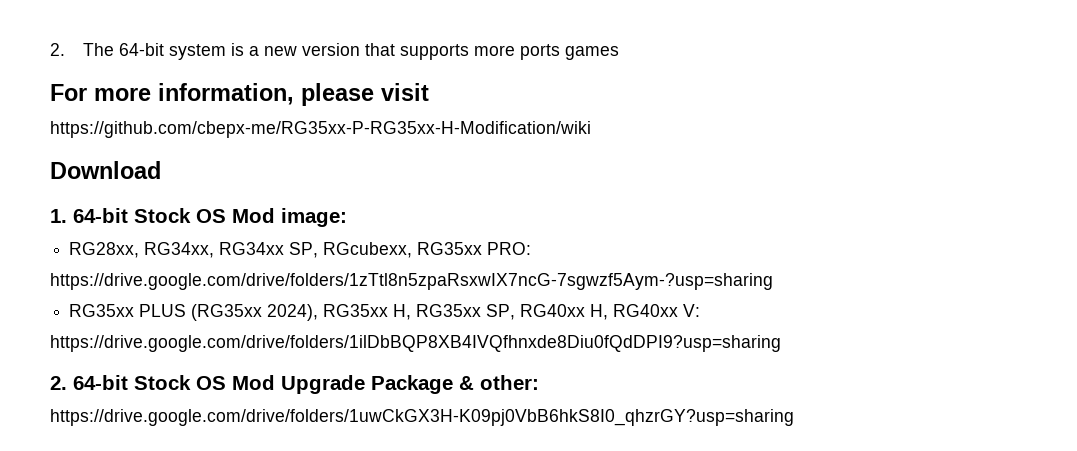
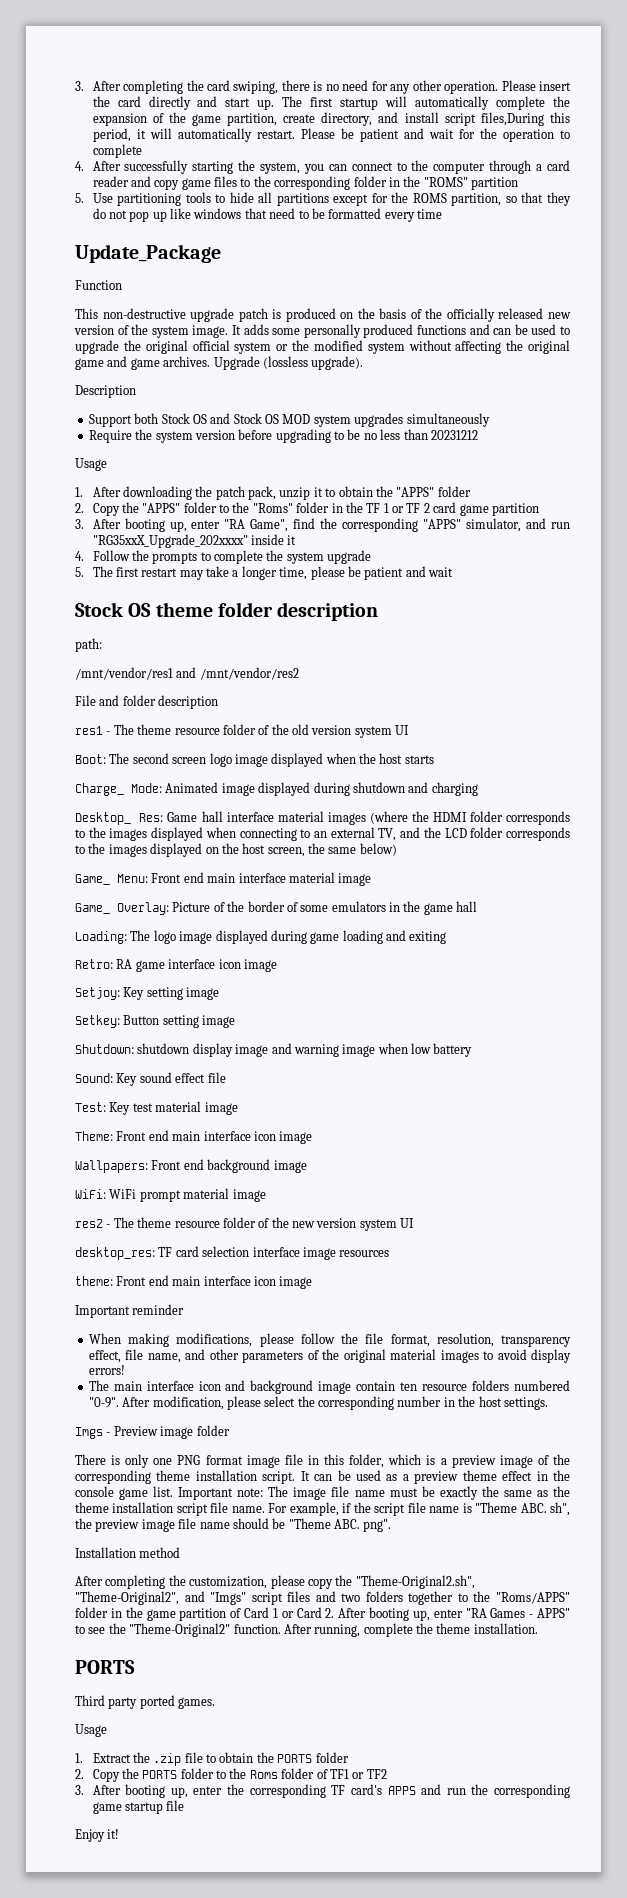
[50,43,620,60] [50,83,429,106] [50,121,591,138] [50,161,161,179] [50,208,347,227] [69,242,532,258] [50,273,773,290] [69,304,701,321] [50,335,781,352] [50,375,539,394] [50,409,794,426] 2. The 64-bit system is a new version that supports more ports games // For more information, please visit // https://github.com/cbepx-me/RG35xx-P-RG35xx-H-Modification/wiki // Download // 1. 64-bit Stock OS Mod image: // RG28xx, RG34xx, RG34xx SP, RGcubexx, RG35xx PRO: // https://drive.google.com/drive/folders/1zTtl8n5zpaRsxwIX7ncG-7sgwzf5Aym-?usp=sharing // RG35xx PLUS (RG35xx 2024), RG35xx H, RG35xx SP, RG40xx H, RG40xx V: // https://drive.google.com/drive/folders/1ilDbBQP8XB4IVQfhnxde8Diu0fQdDPI9?usp=sharing // 2. 64-bit Stock OS Mod Upgrade Package & other: // https://drive.google.com/drive/folders/1uwCkGX3H-K09pj0VbB6hkS8I0_qhzrGY?usp=sharing -> [75,80,571,94] [92,96,570,110] [92,112,570,126] [92,128,570,142] [92,144,142,158] [75,160,571,174] [92,176,519,190] [75,192,571,206] [92,208,443,222] [75,244,221,263] [75,280,122,290] [75,308,572,322] [74,324,571,338] [75,340,570,354] [75,356,364,370] [75,385,136,398] [88,413,490,427] [88,429,478,443] [75,458,107,471] [75,486,471,500] [75,502,539,516] [75,518,570,532] [92,534,297,548] [75,550,372,564] [75,566,454,580] [75,602,379,621] [75,638,102,652] [75,667,299,680] [75,695,219,709] [75,724,410,738] [75,753,434,767] [75,782,478,796] [75,811,570,825] [75,827,571,841] [75,843,397,857] [75,872,372,886] [75,901,478,915] [75,930,447,944] [75,959,277,972] [75,987,220,1000] [75,1015,236,1028] [75,1043,473,1057] [75,1072,226,1086] [75,1101,238,1115] [75,1130,313,1144] [75,1159,307,1173] [75,1188,266,1202] [75,1217,415,1231] [75,1246,390,1260] [75,1275,313,1289] [75,1304,185,1318] [88,1333,571,1347] [88,1349,571,1363] [88,1365,125,1375] [88,1380,570,1394] [88,1396,548,1410] [75,1425,230,1439] [75,1454,571,1468] [75,1470,571,1484] [75,1486,570,1500] [75,1502,570,1516] [75,1518,392,1532] [75,1547,181,1558] [75,1575,475,1589] [75,1591,570,1605] [75,1607,570,1621] [75,1623,538,1637] [75,1660,135,1674] [75,1695,216,1709] [75,1724,107,1737] [75,1752,349,1766] [75,1768,387,1782] [75,1784,570,1798] [92,1800,185,1814] [75,1829,120,1842] 3. After completing the card swiping, there is no need for any other operation. Please insert the card directly and start up. The first startup will automatically complete the expansion of the game partition, create directory, and install script files,During this period, it will automatically restart. Please be patient and wait for the operation to complete // 4. After successfully starting the system, you can connect to the computer through a card reader and copy game files to the corresponding folder in the "ROMS" partition // 5. Use partitioning tools to hide all partitions except for the ROMS partition, so that they do not pop up like windows that need to be formatted every time // Update_Package // Function // This non-destructive upgrade patch is produced on the basis of the officially released new version of the system image. It adds some personally produced functions and can be used to upgrade the original official system or the modified system without affecting the original game and game archives. Upgrade (lossless upgrade). // Description // Support both Stock OS and Stock OS MOD system upgrades simultaneously // Require the system version before upgrading to be no less than 20231212 // Usage // 1. After downloading the patch pack, unzip it to obtain the "APPS" folder // 2. Copy the "APPS" folder to the "Roms" folder in the TF 1 or TF 2 card game partition // 3. After booting up, enter "RA Game", find the corresponding "APPS" simulator, and run "RG35xxX_Upgrade_202xxxx" inside it // 4. Follow the prompts to complete the system upgrade // 5. The first restart may take a longer time, please be patient and wait // Stock OS theme folder description // path: // /mnt/vendor/res1 and /mnt/vendor/res2 // File and folder description // res1 - The theme resource folder of the old version system UI // Boot: The second screen logo image displayed when the host starts // Charge_ Mode: Animated image displayed during shutdown and charging // Desktop_ Res: Game hall interface material images (where the HDMI folder corresponds to the images displayed when connecting to an external TV, and the LCD folder corresponds to the images displayed on the host screen, the same below) // Game_ Menu: Front end main interface material image // Game_ Overlay: Picture of the border of some emulators in the game hall // Loading: The logo image displayed during game loading and exiting // Retro: RA game interface icon image // Setjoy: Key setting image // Setkey: Button setting image // Shutdown: shutdown display image and warning image when low battery // Sound: Key sound effect file // Test: Key test material image // Theme: Front end main interface icon image // Wallpapers: Front end background image // WiFi: WiFi prompt material image // res2 - The theme resource folder of the new version system UI // desktop_res: TF card selection interface image resources // theme: Front end main interface icon image // Important reminder // When making modifications, please follow the file format, resolution, transparency effect, file name, and other parameters of the original material images to avoid display errors! // The main interface icon and background image contain ten resource folders numbered "0-9". After modification, please select the corresponding number in the host settings. // Imgs - Preview image folder // There is only one PNG format image file in this folder, which is a preview image of the corresponding theme installation script. It can be used as a preview theme effect in the console game list. Important note: The image file name must be exactly the same as the theme installation script file name. For example, if the script file name is "Theme ABC. sh", the preview image file name should be "Theme ABC. png". // Installation method // After completing the customization, please copy the "Theme-Original2.sh", "Theme-Original2", and "Imgs" script files and two folders together to the "Roms/APPS" folder in the game partition of Card 1 or Card 2. After booting up, enter "RA Games - APPS" to see the "Theme-Original2" function. After running, complete the theme installation. // PORTS // Third party ported games. // Usage // 1. Extract the .zip file to obtain the PORTS folder // 2. Copy the PORTS folder to the Roms folder of TF1 or TF2 // 3. After booting up, enter the corresponding TF card's APPS and run the corresponding game startup file // Enjoy it!

